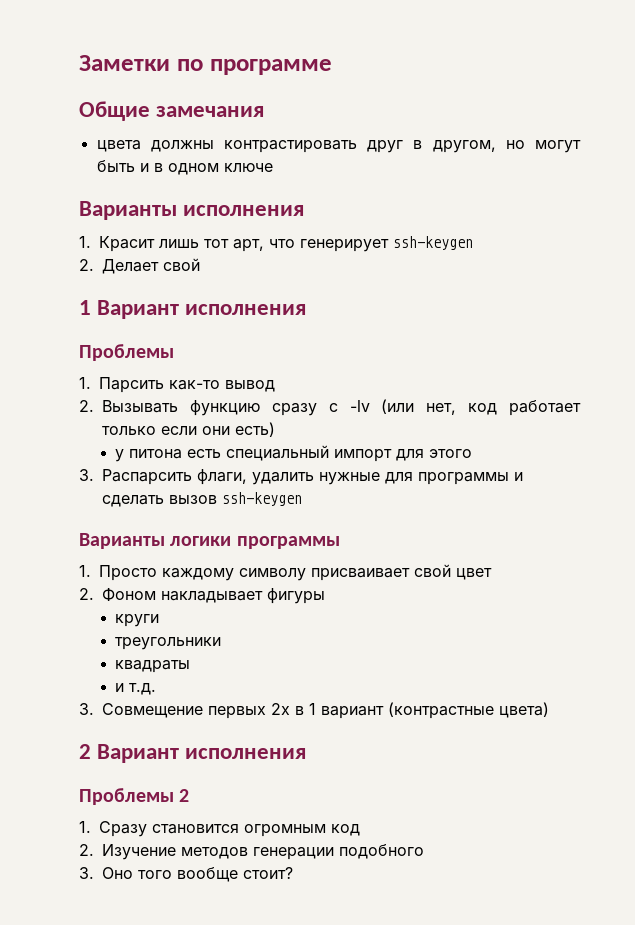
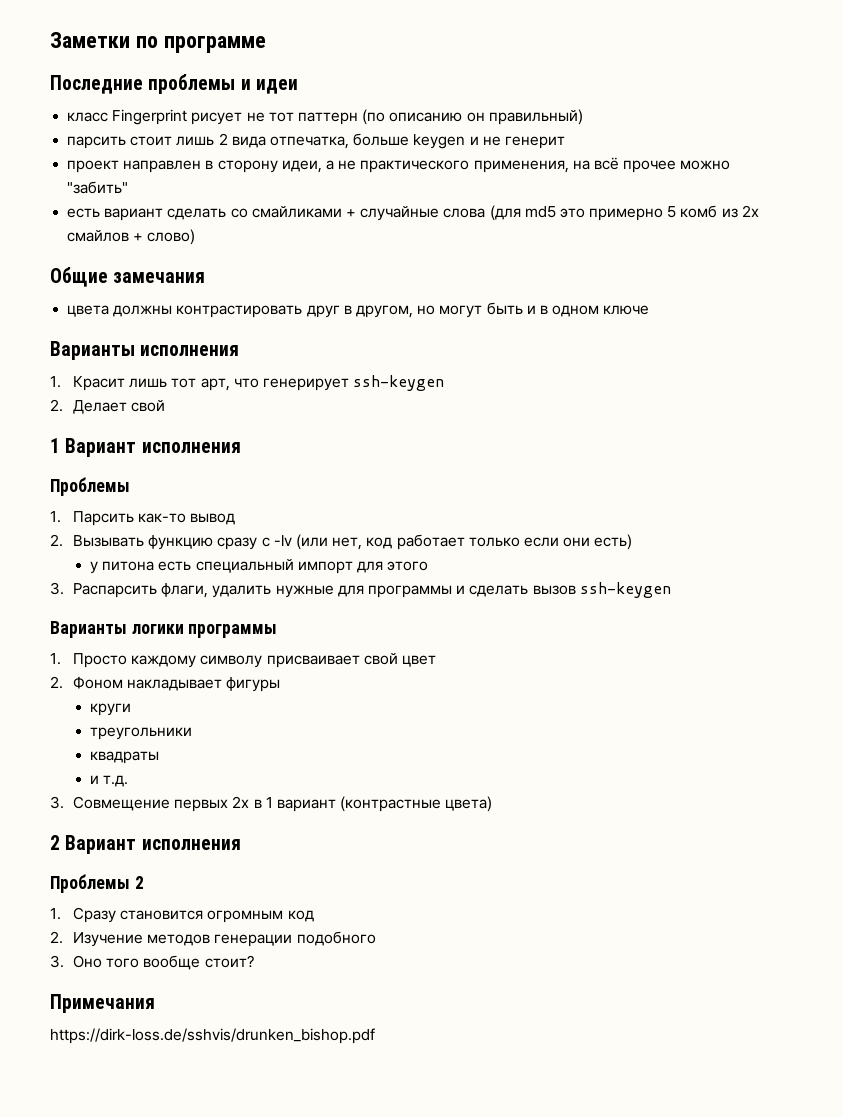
(332, 67) none -> [50,74,298,94] [67,109,583,125] [67,133,565,149] [67,157,731,173] [67,181,129,194] [67,205,759,221] [67,229,196,245] // Последние проблемы и идеи // класс Fingerprint рисует не тот паттерн (по описанию он правильный) // парсить стоит лишь 2 вида отпечатка, больше keygen и не генерит // проект направлен в сторону идеи, а не практического применения, на всё прочее можно "забить" // есть вариант сделать со смайликами + случайные слова (для md5 это примерно 5 комб из 2х смайлов + слово)
(293, 873) none -> [50,994,155,1013] [50,1028,375,1044] // Примечания // https://dirk-loss.de/sshvis/drunken_bishop.pdf

